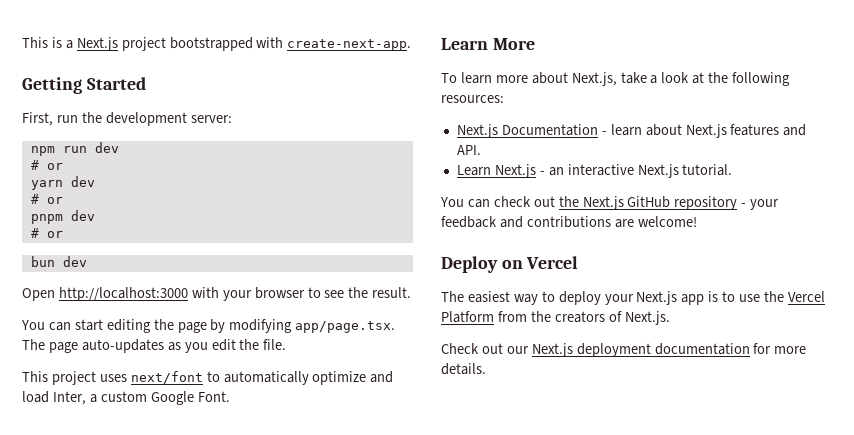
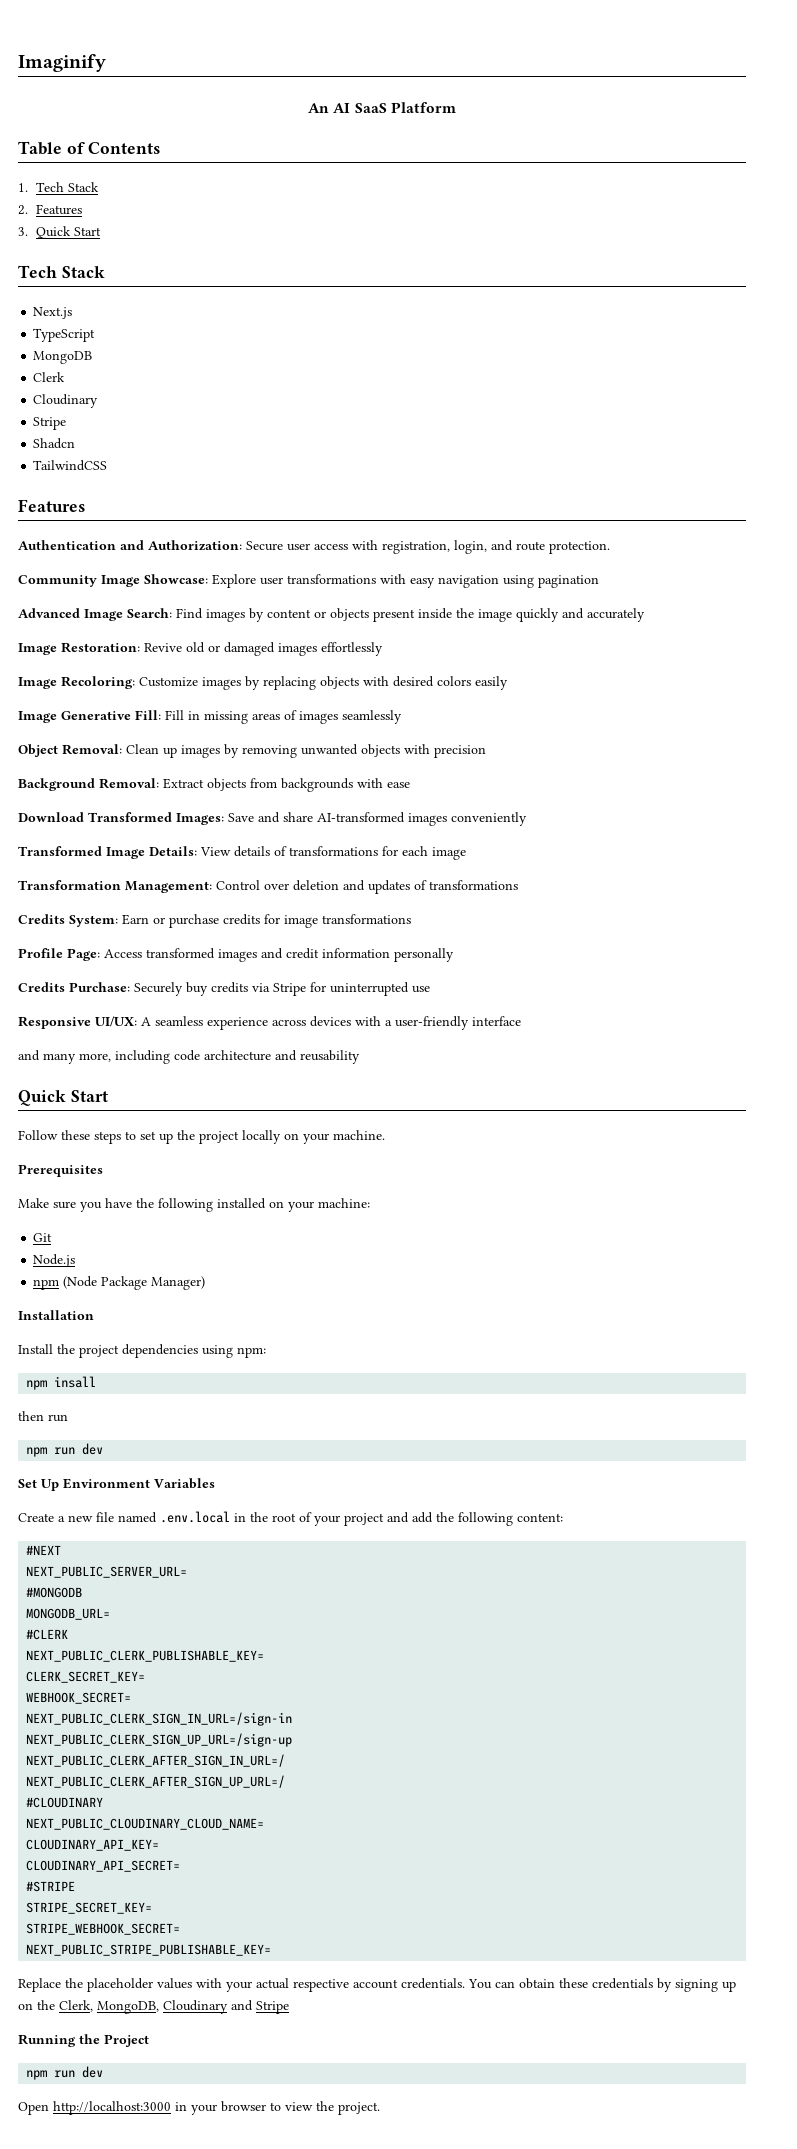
[22,37,412,51] [22,77,146,94] [22,112,232,126] [30,142,119,156] [30,160,63,170] [30,176,95,190] [30,194,63,204] [30,210,95,224] [30,228,63,238] [30,256,55,267] This is a Next.js project bootstrapped with create-next-app. // Getting Started // First, run the development server: // npm run dev // # or // yarn dev // # or // pnpm dev // # or // bun -> [18,54,106,72] [308,102,456,113] [18,141,161,155] [18,182,100,192] [18,204,83,215] [18,226,102,239] [18,265,105,278] [33,307,73,319] [33,328,96,342] [33,351,93,364] [33,372,66,382] [33,394,99,408] [33,417,67,430] [33,438,76,449] [33,460,108,471] [18,499,85,512] [18,540,610,554] [18,574,599,588] [18,608,645,622] [18,642,383,656] [18,676,508,690] [18,710,402,724] [18,744,486,758] [18,778,410,792] [18,812,527,826] [18,846,466,860] [18,880,518,894] [18,914,411,928] [18,948,454,962] [18,982,430,996] [18,1016,521,1030] [18,1050,360,1064] [18,1090,108,1106] [18,1130,385,1144] [18,1164,103,1177] [18,1198,370,1212] [33,1233,53,1242] [33,1254,76,1267] [33,1276,206,1290] [18,1310,94,1320] [18,1344,266,1358] [26,1376,97,1390] [18,1411,68,1422] [26,1443,104,1457] [18,1478,215,1491] [18,1511,563,1526] [26,1545,62,1555] [26,1566,188,1578] [26,1587,83,1598] [26,1608,111,1620] [26,1629,69,1640] [26,1650,265,1662] [26,1671,146,1683] [26,1692,132,1704] [26,1712,293,1726] [26,1733,293,1747] [26,1754,286,1767] [26,1775,286,1788] [26,1797,104,1808] [26,1818,265,1830] [26,1839,160,1851] [26,1860,181,1872] [26,1881,76,1892] [26,1902,153,1914] [26,1923,181,1935] [26,1944,272,1956] [18,1978,736,1992] [18,2000,289,2014] [18,2034,149,2047] [26,2070,76,2080] Imaginify // An AI SaaS Platform // Table of Contents // 1. Tech Stack // 2. Features // 3. Quick Start // Tech Stack // Next.js // TypeScript // MongoDB // Clerk // Cloudinary // Stripe // Shadcn // TailwindCSS // Features // Authentication and Authorization: Secure user access with registration, login, and route protection. // Community Image Showcase: Explore user transformations with easy navigation using pagination // Advanced Image Search: Find images by content or objects present inside the image quickly and accurately // Image Restoration: Revive old or damaged images effortlessly // Image Recoloring: Customize images by replacing objects with desired colors easily // Image Generative Fill: Fill in missing areas of images seamlessly // Object Removal: Clean up images by removing unwanted objects with precision // Background Removal: Extract objects from backgrounds with ease // Download Transformed Images: Save and share AI-transformed images conveniently // Transformed Image Details: View details of transformations for each image // Transformation Management: Control over deletion and updates of transformations // Credits System: Earn or purchase credits for image transformations // Profile Page: Access transformed images and credit information personally // Credits Purchase: Securely buy credits via Stripe for uninterrupted use // Responsive UI/UX: A seamless experience across devices with a user-friendly interface // and many more, including code architecture and reusability // Quick Start // Follow these steps to set up the project locally on your machine. // Prerequisites // Make sure you have the following installed on your machine: // Git // Node.js // npm (Node Package Manager) // Installation // Install the project dependencies using npm: // npm insall // then run // npm run dev // Set Up Environment Variables // Create a new file named .env.local in the root of your project and add the following content: // #NEXT // NEXT_PUBLIC_SERVER_URL= // #MONGODB // MONGODB_URL= // #CLERK // NEXT_PUBLIC_CLERK_PUBLISHABLE_KEY= // CLERK_SECRET_KEY= // WEBHOOK_SECRET= // NEXT_PUBLIC_CLERK_SIGN_IN_URL=/sign-in // NEXT_PUBLIC_CLERK_SIGN_UP_URL=/sign-up // NEXT_PUBLIC_CLERK_AFTER_SIGN_IN_URL=/ // NEXT_PUBLIC_CLERK_AFTER_SIGN_UP_URL=/ // #CLOUDINARY // NEXT_PUBLIC_CLOUDINARY_CLOUD_NAME= // CLOUDINARY_API_KEY= // CLOUDINARY_API_SECRET= // #STRIPE // STRIPE_SECRET_KEY= // STRIPE_WEBHOOK_SECRET= // NEXT_PUBLIC_STRIPE_PUBLISHABLE_KEY= // Replace the placeholder values with your actual respective account credentials. You can obtain these credentials by signing up on the Clerk, MongoDB, Cloudinary and Stripe // Running the Project // npm run
[191,287,219,298] with -> [175,2102,187,2111] in
[324,287,412,298] [21,319,396,333] [22,339,287,353] [22,371,394,385] [22,391,230,405] [441,38,535,50] [441,72,791,86] [441,95,504,103] [456,124,807,138] [456,145,481,155] [456,164,733,178] [440,196,780,210] [441,216,697,228] [441,256,579,273] [441,291,825,305] [441,311,670,325] [441,343,807,357] [441,363,486,375] see the result. // You can start editing the page by modifying app/page.tsx. The page auto-updates as you edit the file. // This project uses next/font to automatically optimize and load Inter, a custom Google Font. // Learn More // To learn more about Next.js, take a look at the following resources: // Next.js Documentation - learn about Next.js features and API. // Learn Next.js - an interactive Next.js tutorial. // You can check out the Next.js GitHub repository - your feedback and contributions are welcome! // Deploy on Vercel // The easiest way to deploy your Next.js app is to use the Vercel Platform from the creators of Next.js. // Check out our Next.js deployment documentation for more details. -> [285,2101,380,2115] view the project.

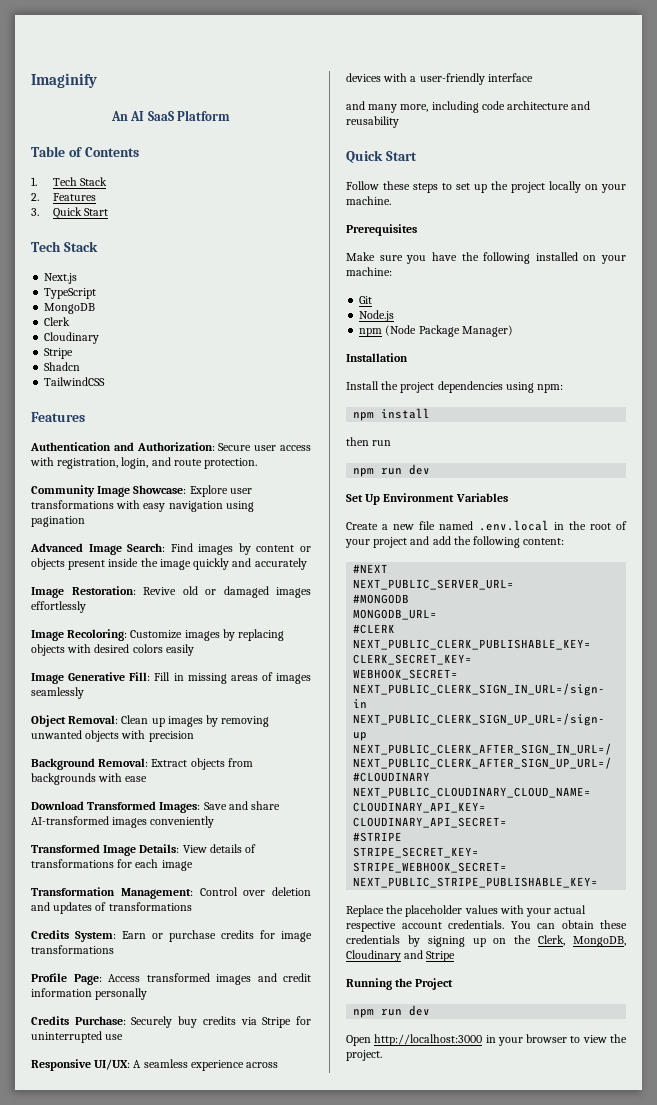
[54,1376,97,1388] insall -> [381,408,431,419] install

